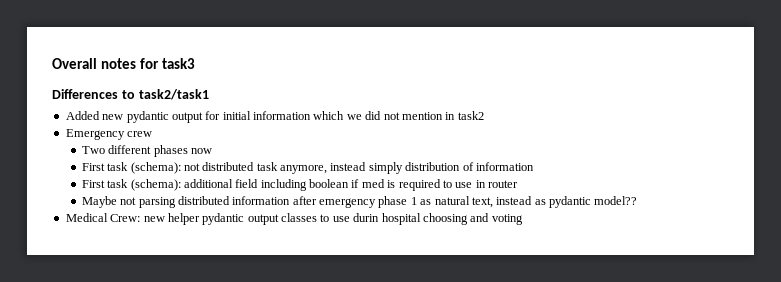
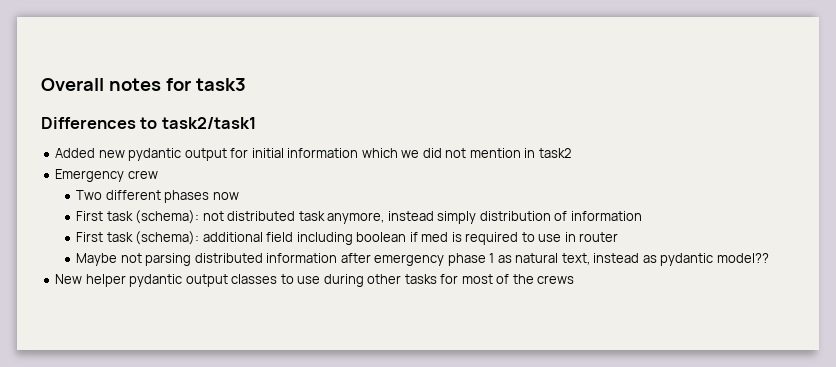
[65,213,165,222] Medical Crew: new -> [55,274,83,284] New
[353,213,523,225] durin hospital choosing and voting -> [323,274,575,287] during other tasks for most of the crews

